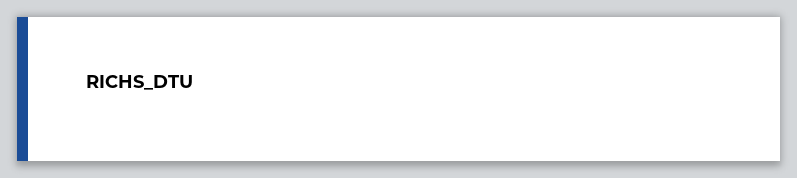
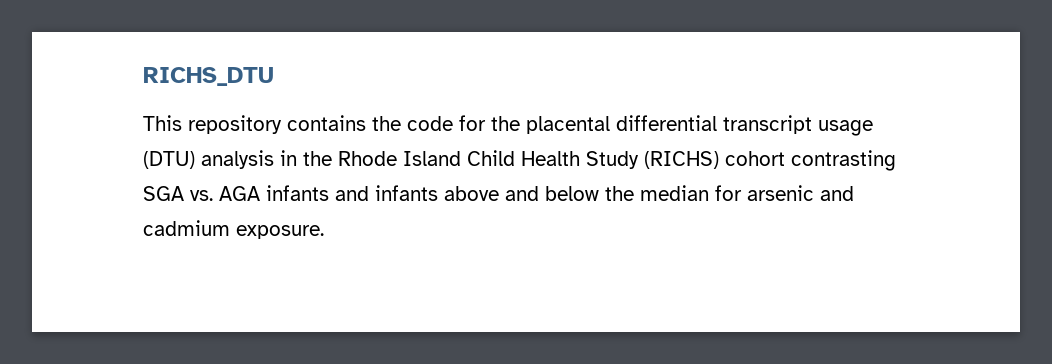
(193, 82) none -> [143,115,873,136] [143,150,896,171] [143,185,854,201] [143,220,324,239] // This repository contains the code for the placental differential transcript usage (DTU) analysis in the Rhode Island Child Health Study (RICHS) cohort contrasting SGA vs. AGA infants and infants above and below the median for arsenic and cadmium exposure.

